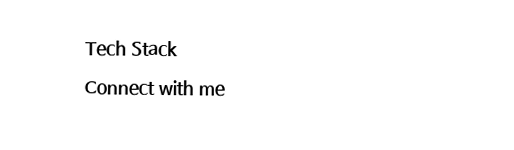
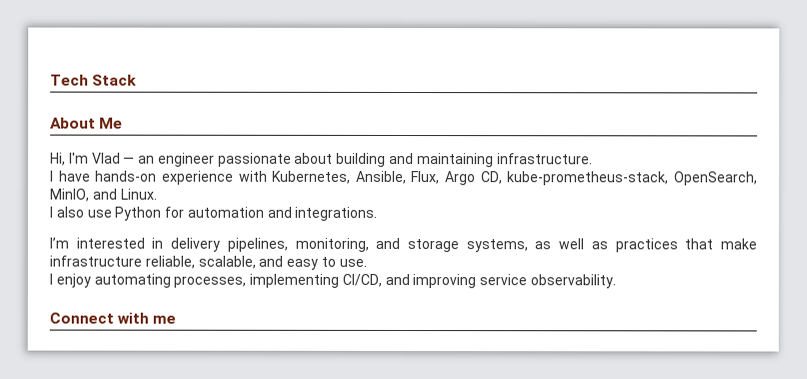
(178, 49) none -> [50,117,124,129] [50,152,593,168] [50,170,758,186] [49,188,158,202] [49,206,378,221] [49,237,757,253] [49,255,367,270] [49,273,617,289] // About Me // Hi, I'm Vlad — an engineer passionate about building and maintaining infrastructure. // I have hands-on experience with Kubernetes, Ansible, Flux, Argo CD, kube-prometheus-stack, OpenSearch, MinIO, and Linux. // I also use Python for automation and integrations. // I’m interested in delivery pipelines, monitoring, and storage systems, as well as practices that make infrastructure reliable, scalable, and easy to use. // I enjoy automating processes, implementing CI/CD, and improving service observability.

